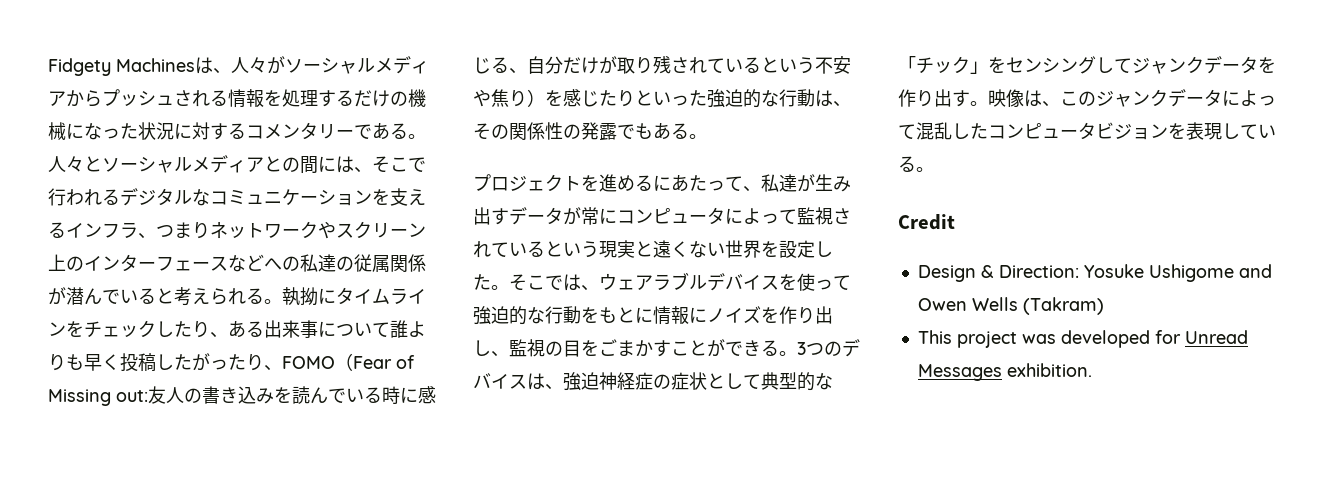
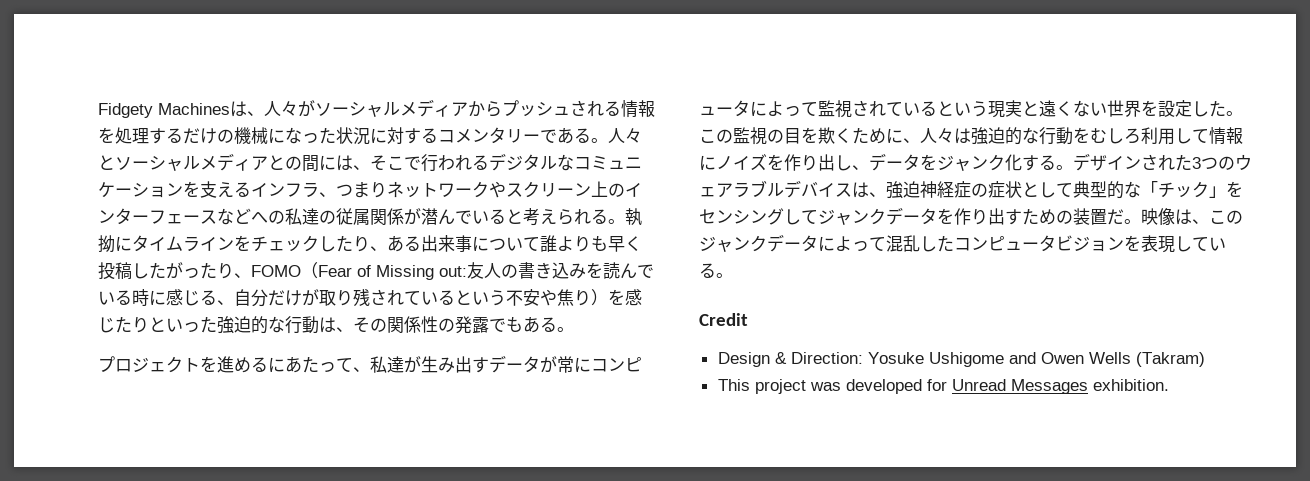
[509,272,851,291] [473,306,653,325] そこでは、ウェアラブルデバイスを使って強迫的な行動をもとに -> [699,127,1209,145] この監視の目を欺くために、人々は強迫的な行動をむしろ利用して
[509,339,842,357] 監視の目をごまかすことができる。3つの -> [869,153,1252,171] [699,180,784,198] データをジャンク化する。デザインされた3つのウェアラブル
(970, 98) none -> [1022,208,1124,225] ための装置だ

